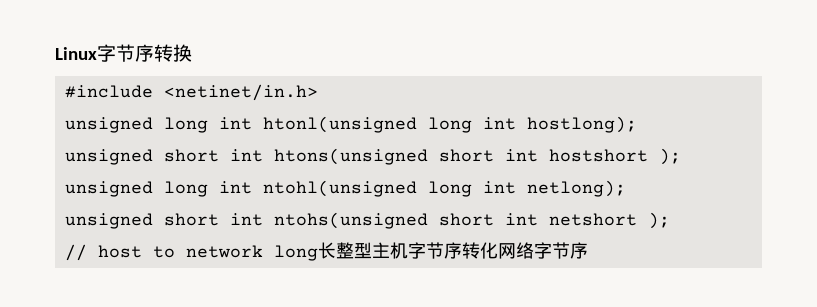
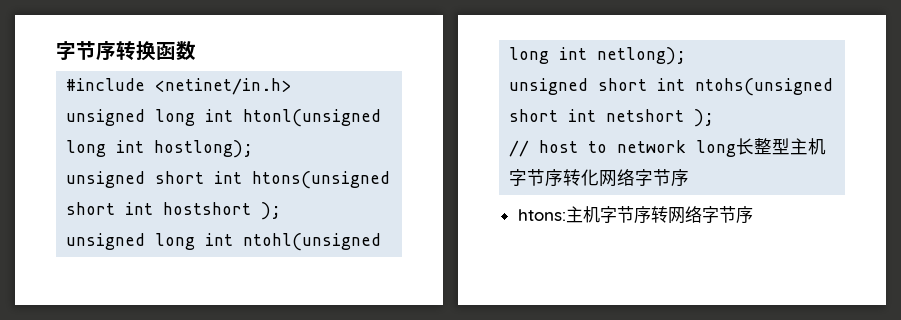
[55,47,97,60] Linux -> (56, 50) none
(192, 53) none -> [156,41,196,60] 函数
(588, 250) none -> [517,206,753,224] // htons:主机字节序转网络字节序

